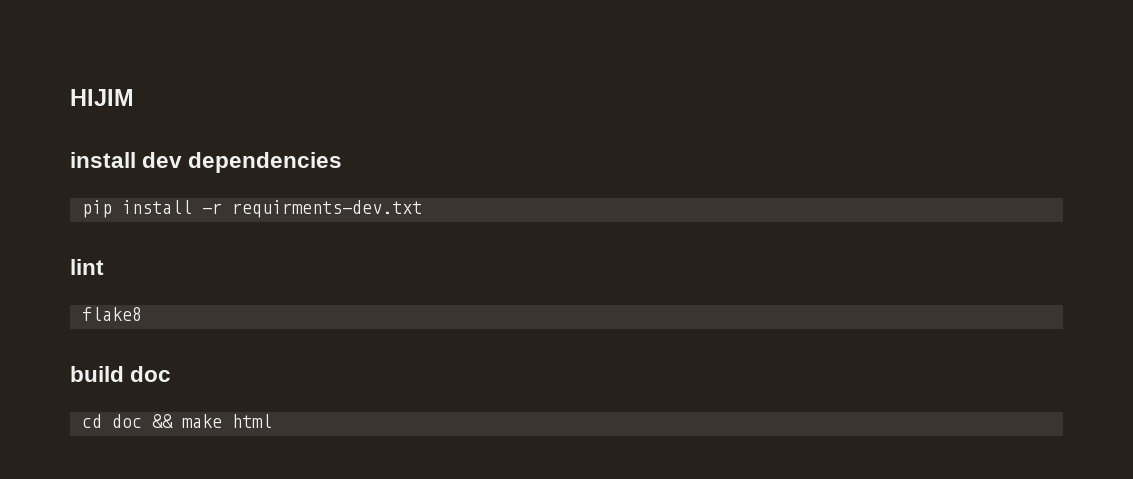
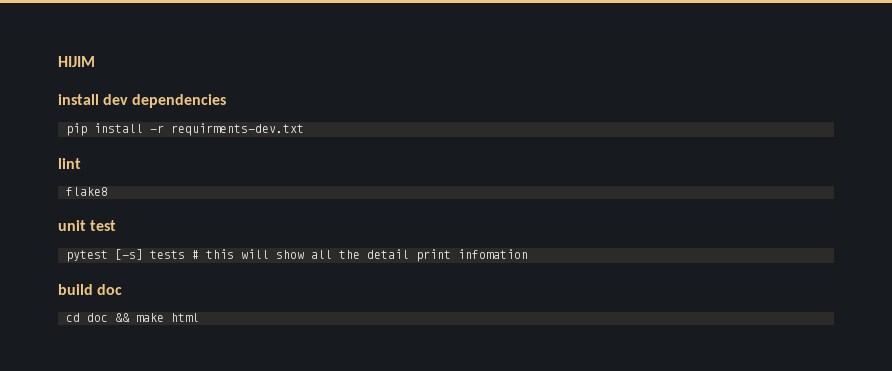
(143, 314) none -> [58,220,117,231] [66,249,529,262] // unit test // pytest [-s] tests # this will show all the detail print infomation

